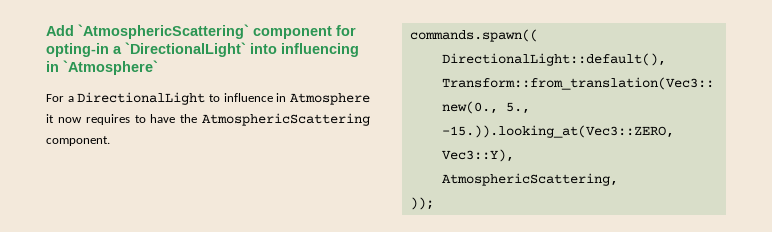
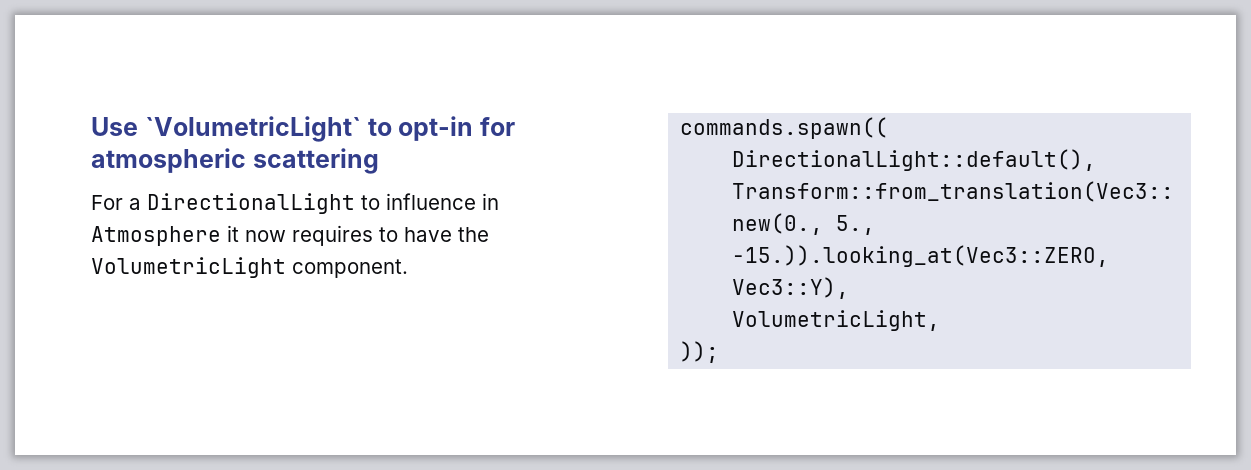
[46,24,356,39] [46,42,359,57] [46,60,158,75] Add `AtmosphericScattering` component for opting-in a `DirectionalLight` into influencing in `Atmosphere` -> [91,116,515,142] [91,148,379,174] Use `VolumetricLight` to opt-in for atmospheric scattering
[202,113,370,126] AtmosphericScattering -> [91,257,286,278] VolumetricLight
[441,173,618,186] AtmosphericScattering, -> [732,310,941,331] VolumetricLight,

